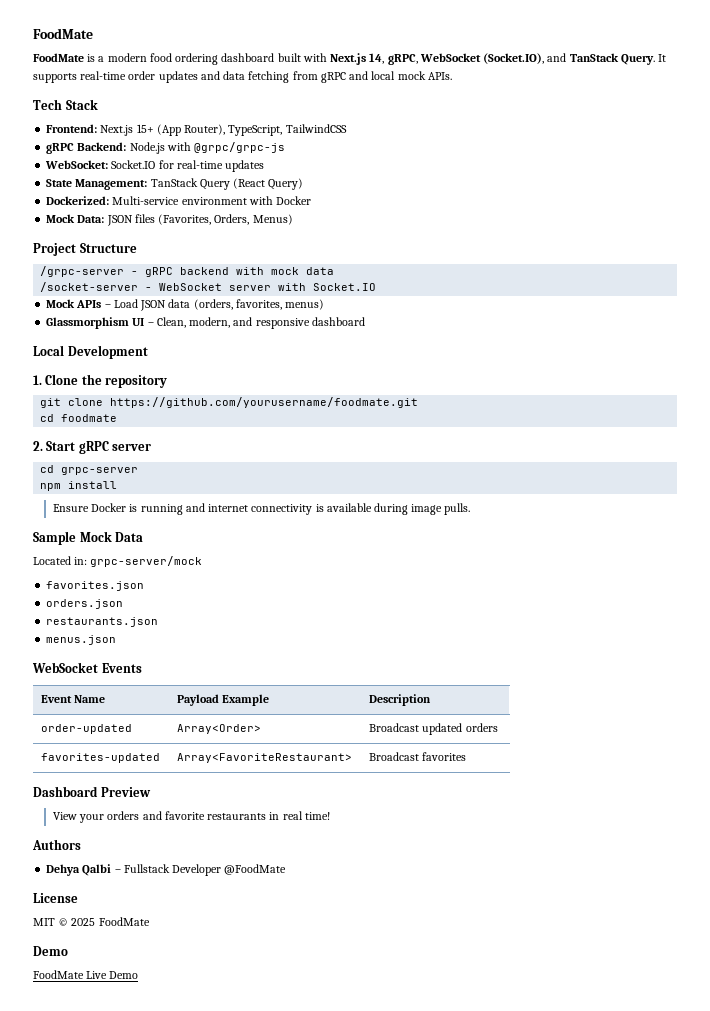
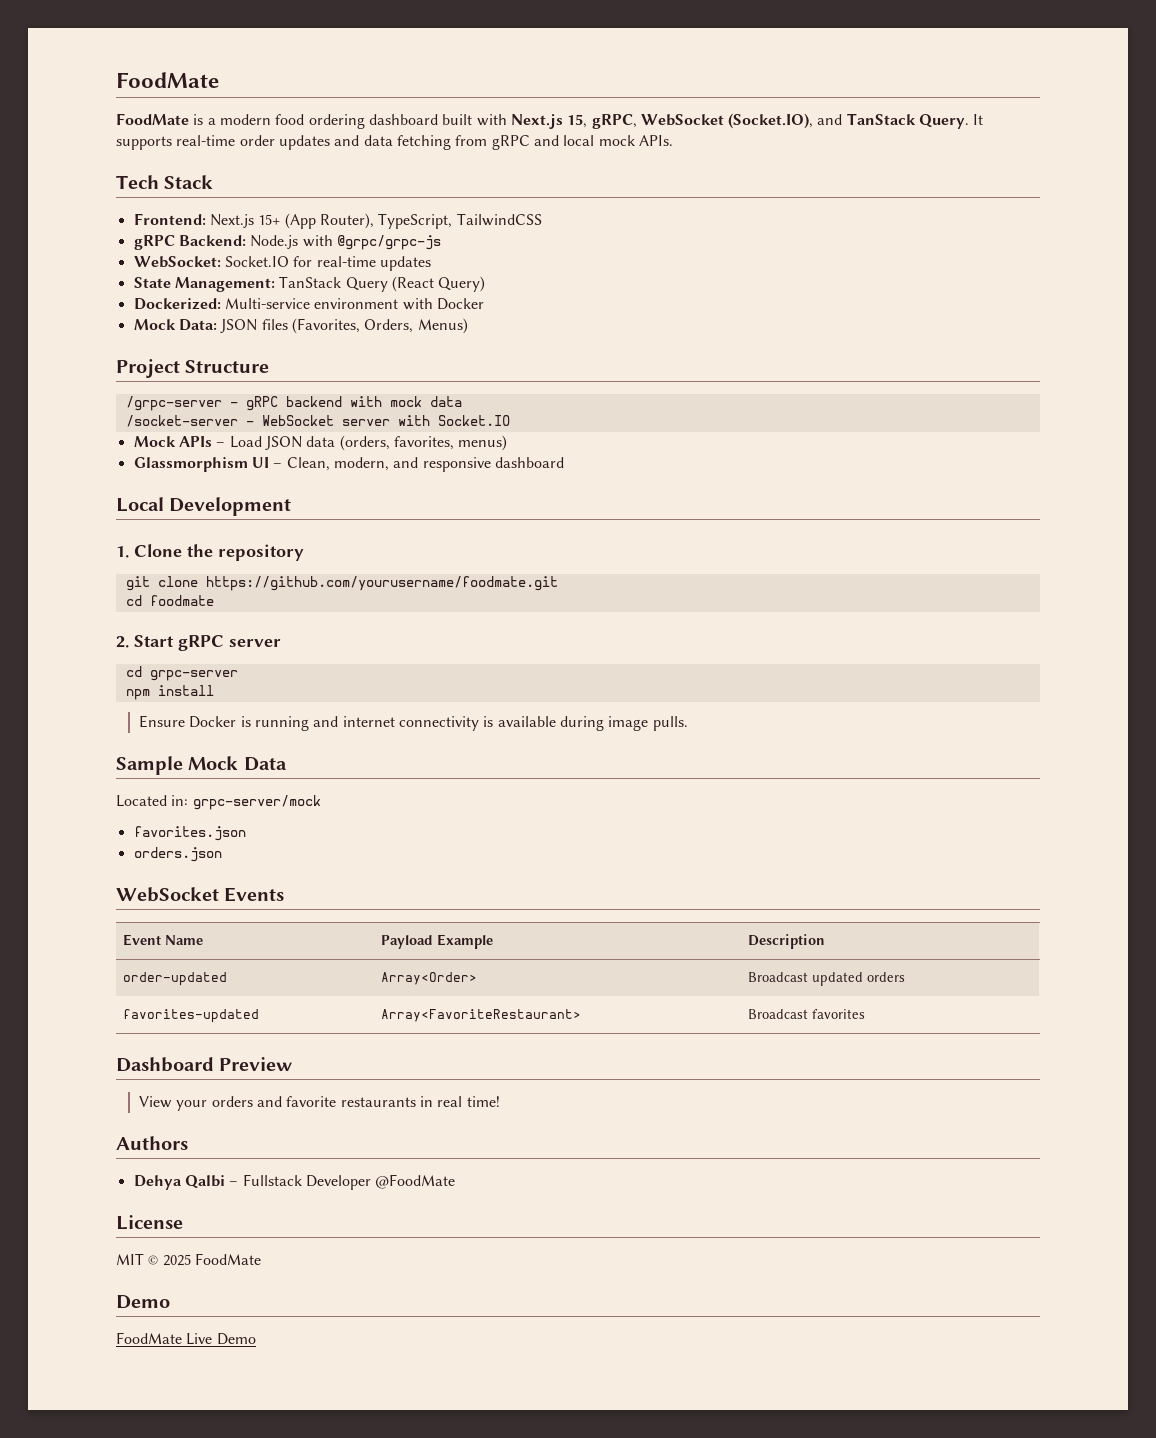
[369,53,385,64] 14, -> [567,114,588,128] 15,
[46,617,159,627] [46,635,117,645] // restaurants.json // menus.json -> (222, 854) none

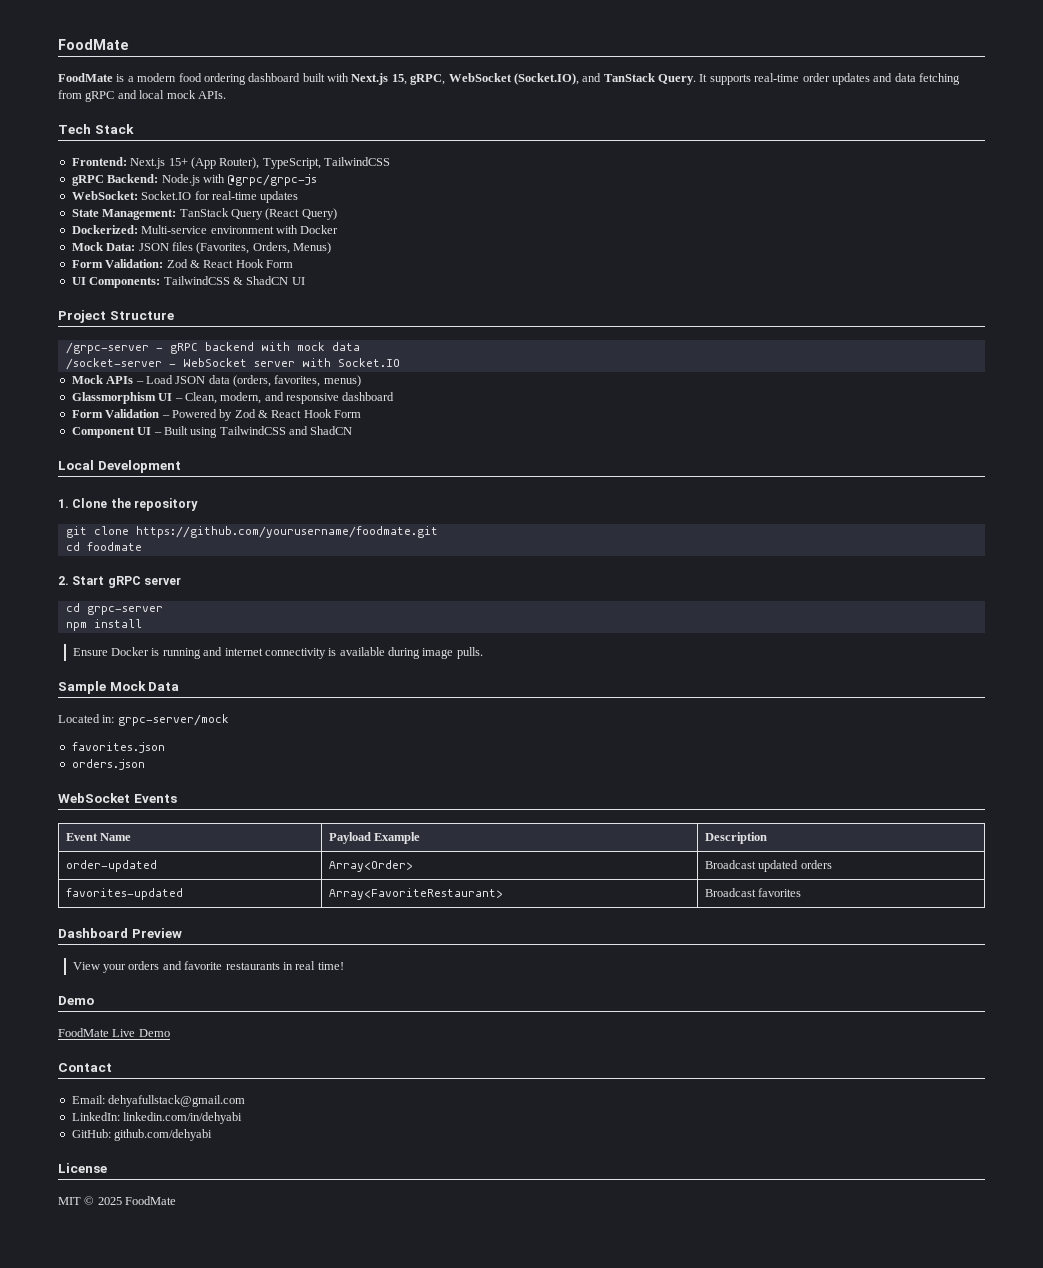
(468, 326) none -> [71,259,293,268] [71,276,305,288] // Form Validation: Zod & React Hook Form // UI Components: TailwindCSS & ShadCN UI
(564, 462) none -> [71,409,362,421] [71,426,353,438] // Form Validation – Powered by Zod & React Hook Form // Component UI – Built using TailwindCSS and ShadCN
[116,1136,188,1150] [133,1174,456,1190] Authors // Dehya Qalbi – Fullstack Developer @FoodMate -> [58,996,94,1005] [58,1028,170,1037] [58,1063,112,1072] [71,1095,246,1107] [71,1112,243,1124] [71,1129,213,1141] Demo // FoodMate Live Demo // Contact // Email: dehyafullstack@gmail.com // LinkedIn: linkedin.com/in/dehyabi // GitHub: github.com/dehyabi
[116,1295,170,1309] [116,1332,256,1345] // Demo // FoodMate Live Demo -> (177, 1200) none

